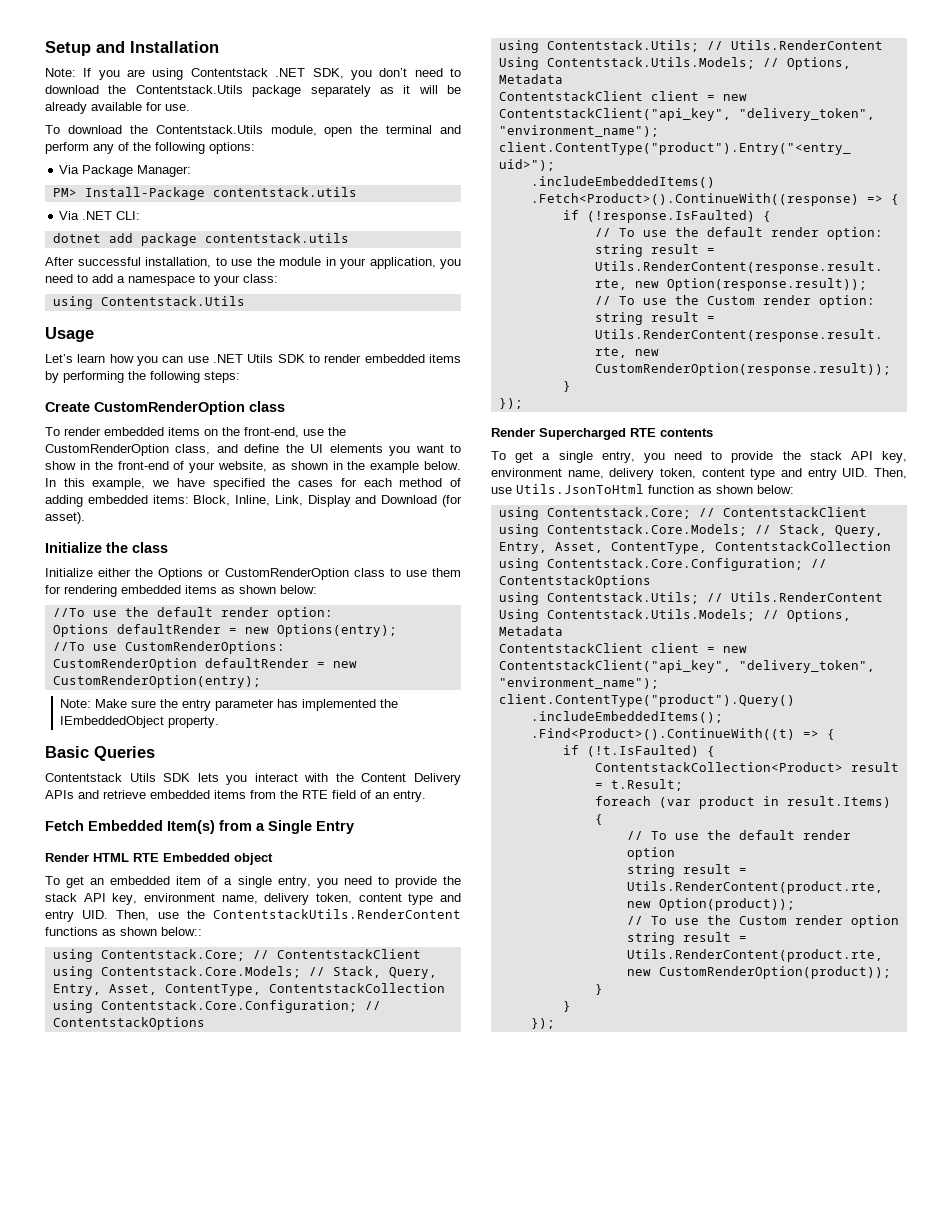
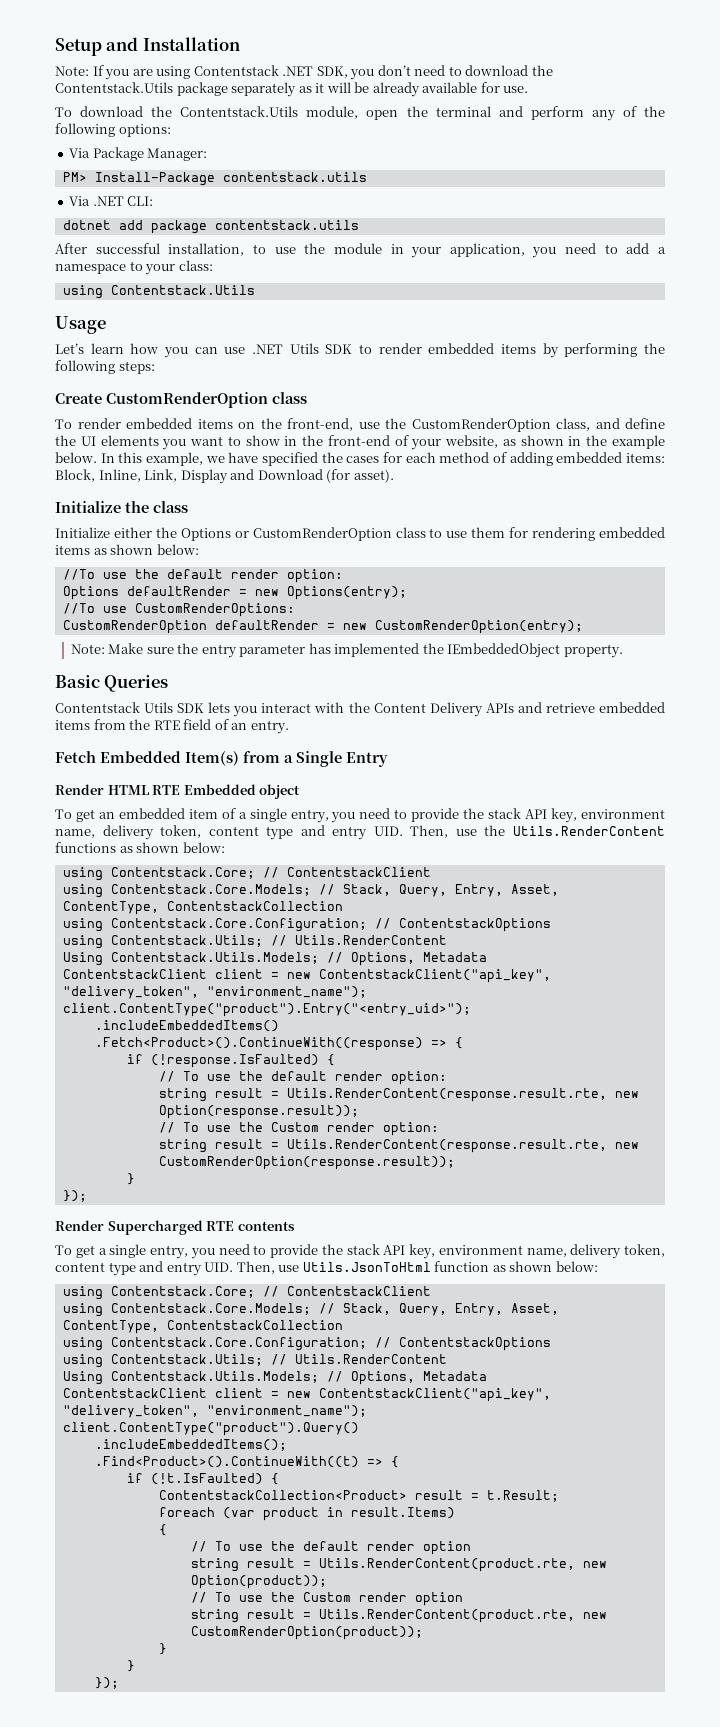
[213,909,461,919] ContentstackUtils.RenderContent -> [513,826,665,836] Utils.RenderContent
[161,927,202,936] below:: -> [182,842,225,853] below:

